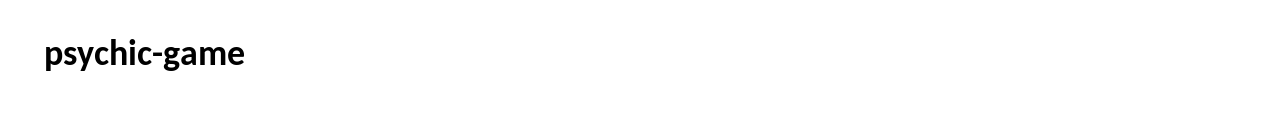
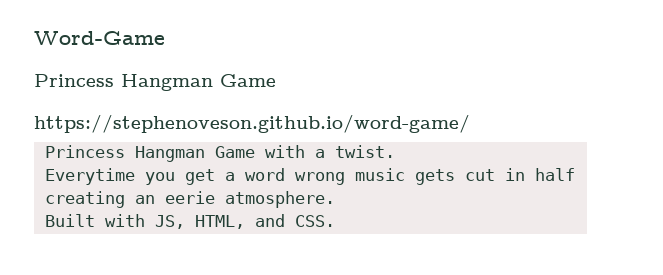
[44,39,245,71] psychic-game -> [34,31,165,45] [34,74,276,91] [34,114,470,133] [44,145,395,162] [44,168,575,185] [44,191,335,208] [44,214,335,229] Word-Game // Princess Hangman Game // https://stephenoveson.github.io/word-game/ // Princess Hangman Game with a twist. // Everytime you get a word wrong music gets cut in half creating an eerie atmosphere. // Built with JS, HTML, and CSS.

